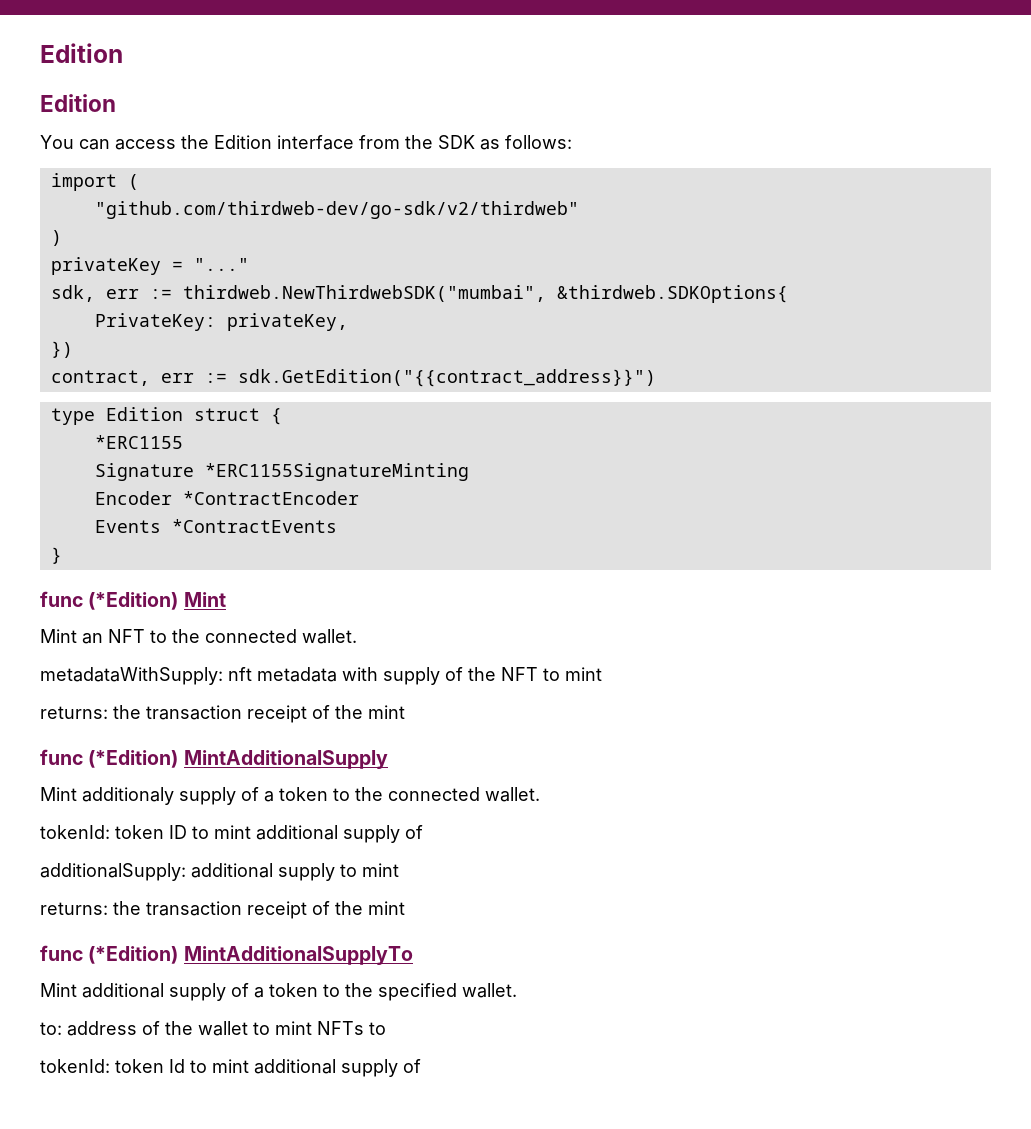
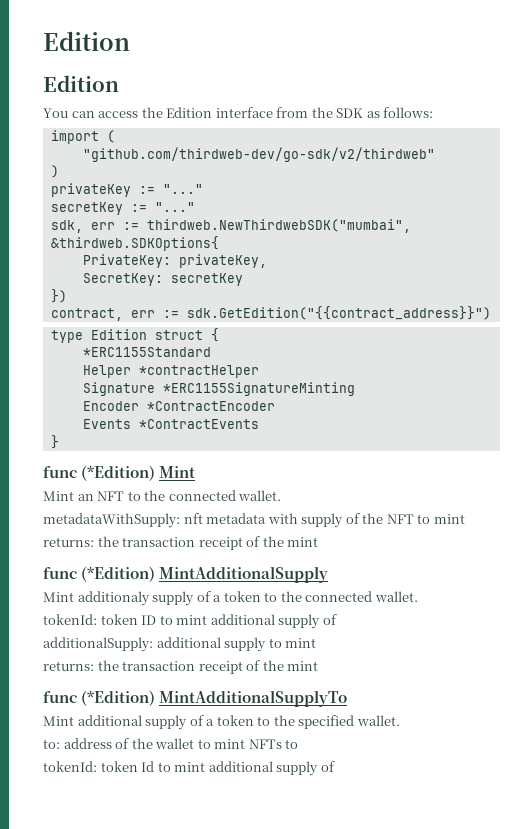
[171,261,183,271] = -> [138,184,203,194] [50,202,147,215] := "..." // secretKey :=
(348, 322) none -> [82,273,243,286] // SecretKey: secretKey
[94,435,183,449] *ERC1155 -> [82,347,211,357] [82,365,259,378] *ERC1155Standard // Helper *contractHelper

